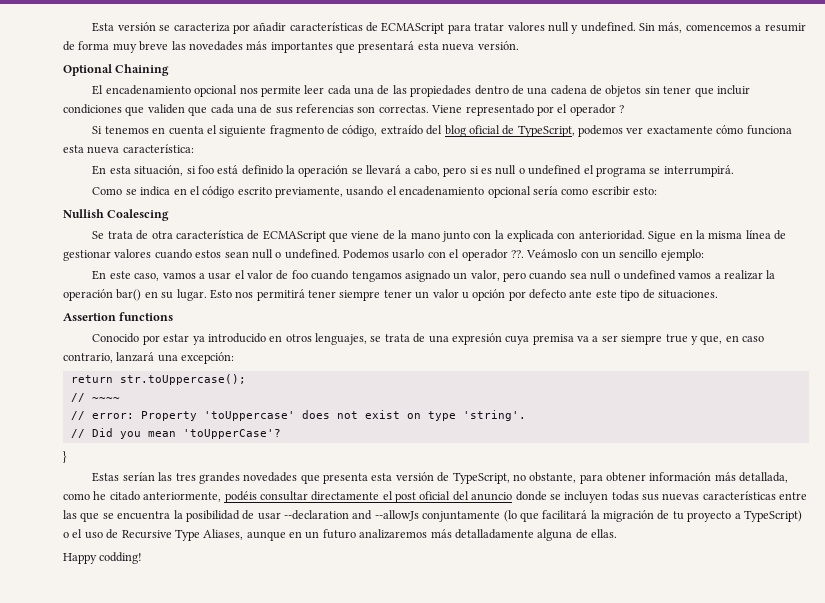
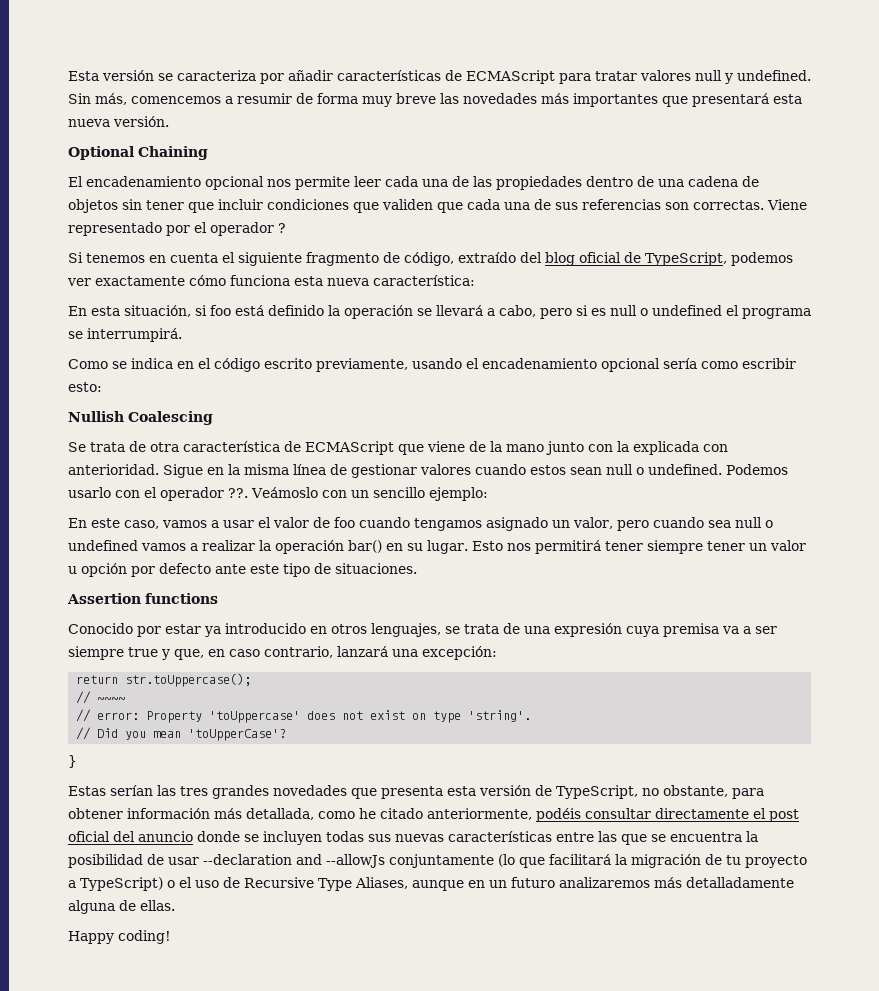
[99,552,143,564] codding! -> [118,930,171,944] coding!

